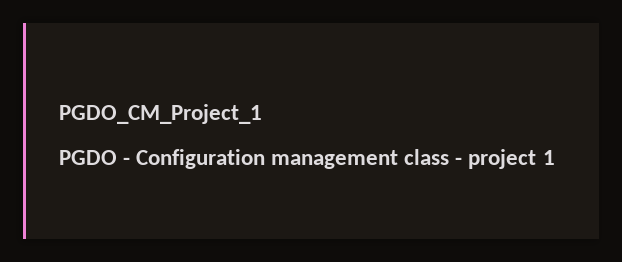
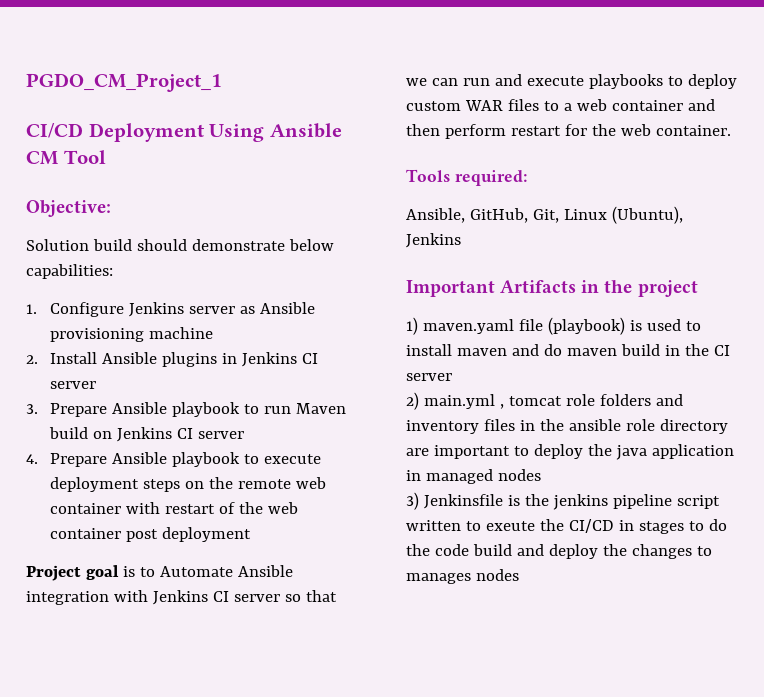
[59,149,555,169] PGDO - Configuration management class - project 1 -> [26,123,342,142] [26,150,106,165] [26,200,111,217] [26,239,334,251] [26,264,113,279] [26,302,315,317] [49,327,213,342] [26,352,318,367] [49,381,96,389] [26,402,346,417] [48,427,244,442] [26,452,321,467] [49,477,326,492] [49,502,298,514] [49,527,251,542] [26,565,293,581] [26,590,337,605] [406,74,737,89] [406,99,715,111] [406,124,731,139] [406,169,527,186] [406,206,683,224] [406,233,461,248] [406,280,698,297] [406,317,701,335] [406,344,730,356] [406,373,452,381] [406,392,683,410] [406,419,728,434] [406,444,734,460] [406,469,541,484] [406,492,720,510] [406,519,727,534] [406,544,712,559] [406,569,519,584] CI/CD Deployment Using Ansible CM Tool // Objective: // Solution build should demonstrate below capabilities: // 1. Configure Jenkins server as Ansible provisioning machine // 2. Install Ansible plugins in Jenkins CI server // 3. Prepare Ansible playbook to run Maven build on Jenkins CI server // 4. Prepare Ansible playbook to execute deployment steps on the remote web container with restart of the web container post deployment // Project goal is to Automate Ansible integration with Jenkins CI server so that we can run and execute playbooks to deploy custom WAR files to a web container and then perform restart for the web container. // Tools required: // Ansible, GitHub, Git, Linux (Ubuntu), Jenkins // Important Artifacts in the project // 1) maven.yaml file (playbook) is used to install maven and do maven build in the CI server // 2) main.yml , tomcat role folders and inventory files in the ansible role directory are important to deploy the java application in managed nodes // 3) Jenkinsfile is the jenkins pipeline script written to exeute the CI/CD in stages to do the code build and deploy the changes to manages nodes

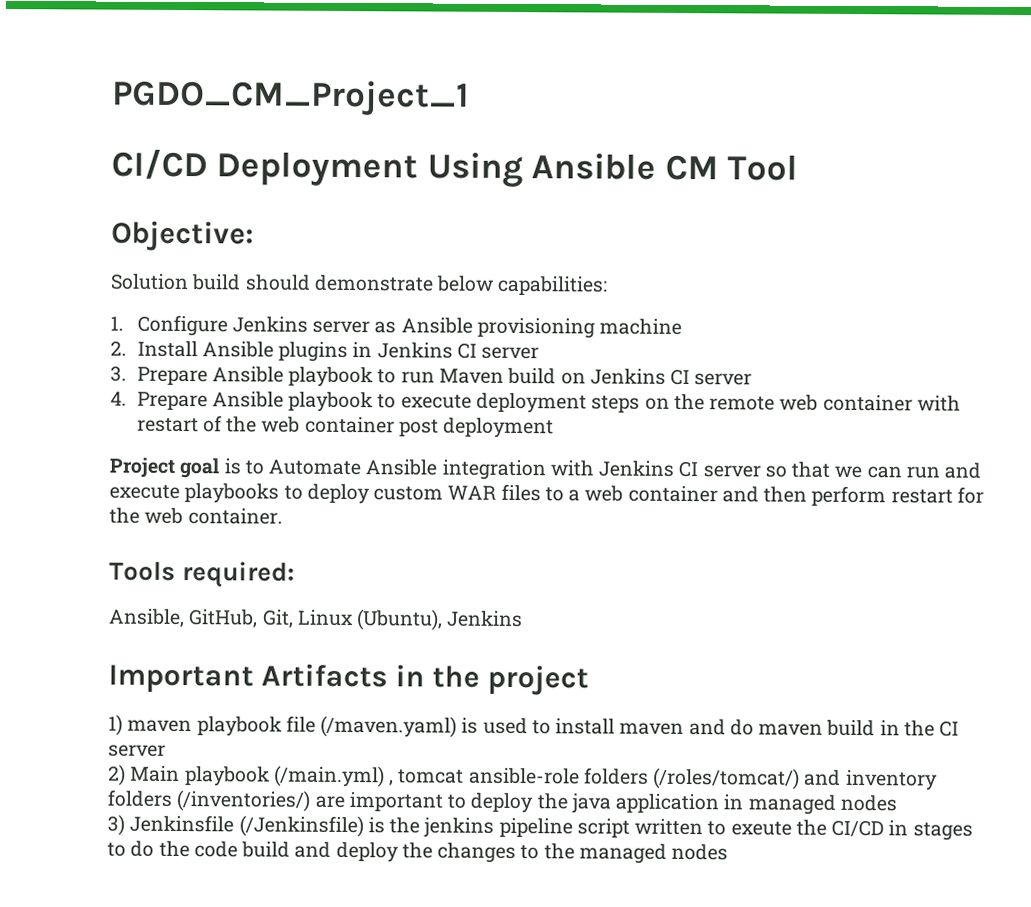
[422,317,625,335] maven.yaml file (playbook) -> [127,715,458,738] maven playbook file (/maven.yaml)
[423,394,683,409] [406,419,728,434] main.yml , tomcat role folders and inventory files in the ansible role directory -> [130,765,938,791] [107,789,311,812] Main playbook (/main.yml) , tomcat ansible-role folders (/roles/tomcat/) and inventory folders (/inventories/)
(503, 501) none -> [238,815,364,838] (/Jenkinsfile)
[406,573,471,584] manages -> [543,843,667,864] the managed

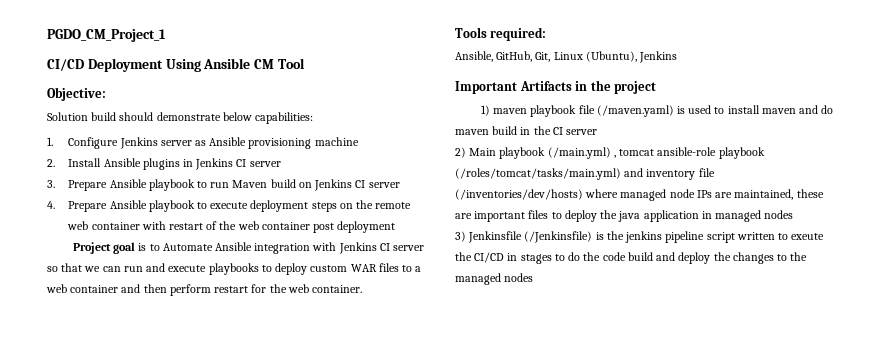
[583,767,938,791] [107,789,311,812] folders (/roles/tomcat/) and inventory folders (/inventories/) -> [718,147,765,159] [455,168,715,180] [455,189,824,201] playbook (/roles/tomcat/tasks/main.yml) and inventory file (/inventories/dev/hosts) where managed node IPs are maintained, these
(443, 802) none -> [528,210,549,219] files

